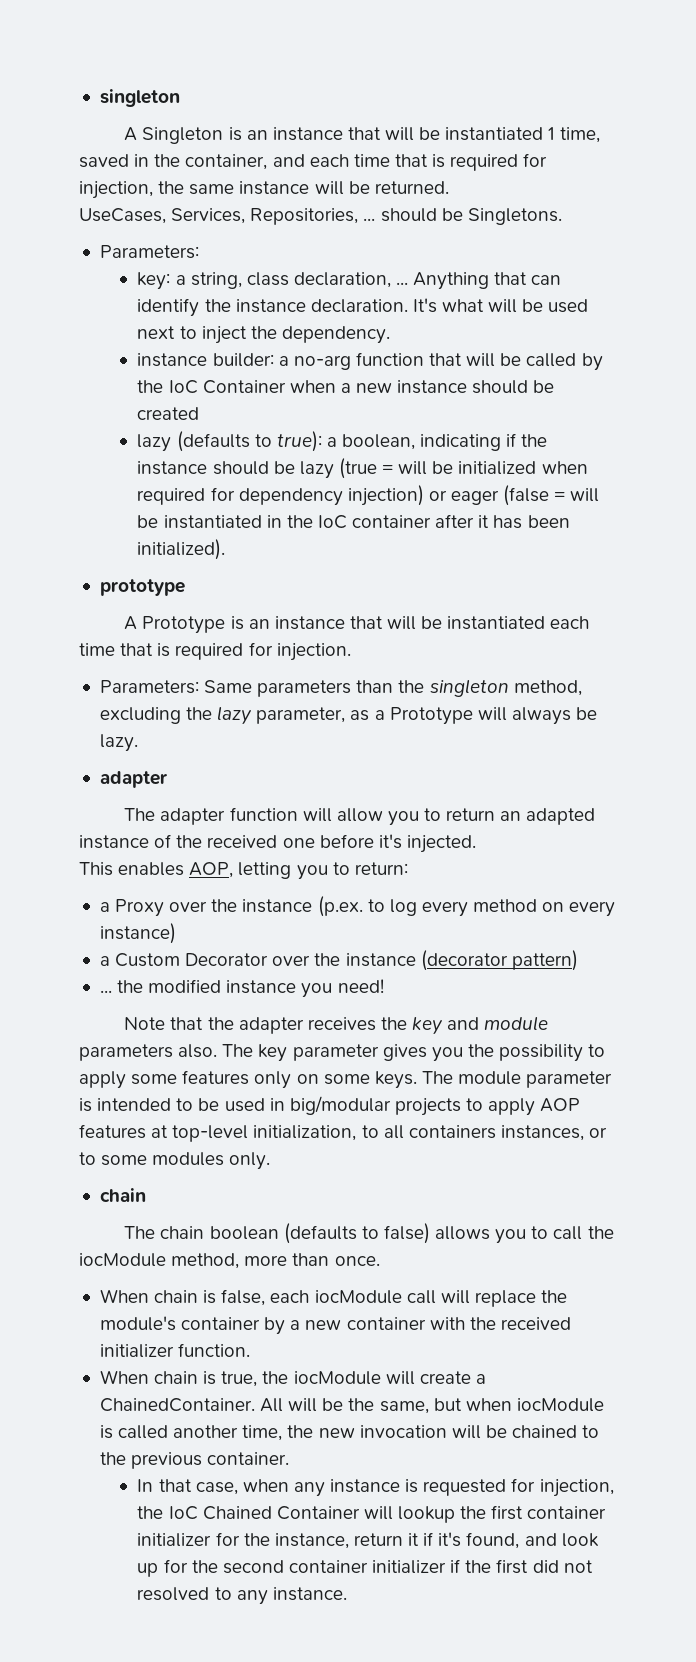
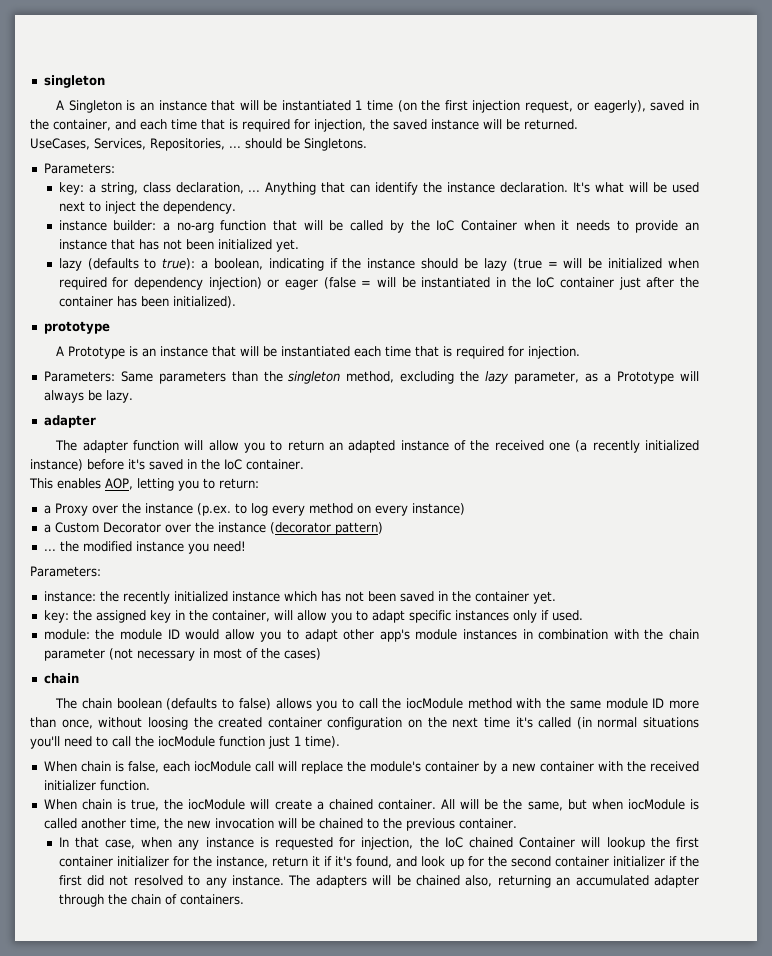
[559,127,600,143] time, -> [366,100,646,113] time (on the first injection request, or eagerly),
[189,184,235,195] same -> [393,119,427,130] saved
[340,380,555,394] [137,407,200,420] a new instance should be created -> [561,220,699,233] [58,239,299,252] it needs to provide an instance that has not been initialized yet.
[435,514,490,528] after it -> [618,277,700,290] [58,296,113,307] just after the container
[319,834,476,853] before it's injected. -> [575,440,699,453] [30,459,304,471] (a recently initialized instance) before it's saved in the IoC container.
[124,1016,549,1035] [79,1044,606,1062] [79,1070,613,1089] [79,1096,581,1116] [79,1124,608,1142] [79,1152,271,1170] Note that the adapter receives the key and module parameters also. The key parameter gives you the possibility to apply some features only on some keys. The module parameter is intended to be used in big/modular projects to apply AOP features at top-level initialization, to all containers instances, or to some modules only. -> [30,566,101,577] [43,591,556,604] [43,610,583,623] [43,629,700,642] [43,648,321,661] Parameters: // instance: the recently initialized instance which has not been saved in the container yet. // key: the assigned key in the container, will allow you to adapt specific instances only if used. // module: the module ID would allow you to adapt other app's module instances in combination with the chain parameter (not necessary in most of the cases)
[171,1253,380,1269] method, more than once. -> [467,698,699,709] [30,717,699,730] [30,736,340,749] method with the same module ID more than once, without loosing the created container configuration on the next time it's called (in normal situations you'll need to call the iocModule function just 1 time).
[99,1398,255,1412] ChainedContainer. -> [328,799,436,810] chained container.
[202,1506,272,1520] Chained -> [469,837,514,848] chained
(347, 1594) none -> [288,875,700,888] [58,894,244,907] The adapters will be chained also, returning an accumulated adapter through the chain of containers.

